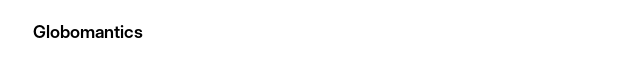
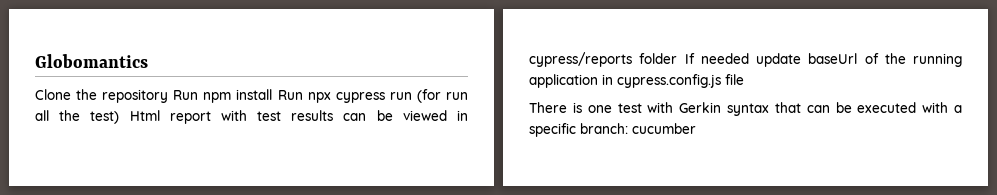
(143, 31) none -> [35,89,468,103] [35,110,468,124] [529,52,962,67] [529,74,744,88] [529,102,962,116] [529,123,696,137] // Clone the repository Run npm install Run npx cypress run (for run all the test) Html report with test results can be viewed in cypress/reports folder If needed update baseUrl of the running application in cypress.config.js file // There is one test with Gerkin syntax that can be executed with a specific branch: cucumber

